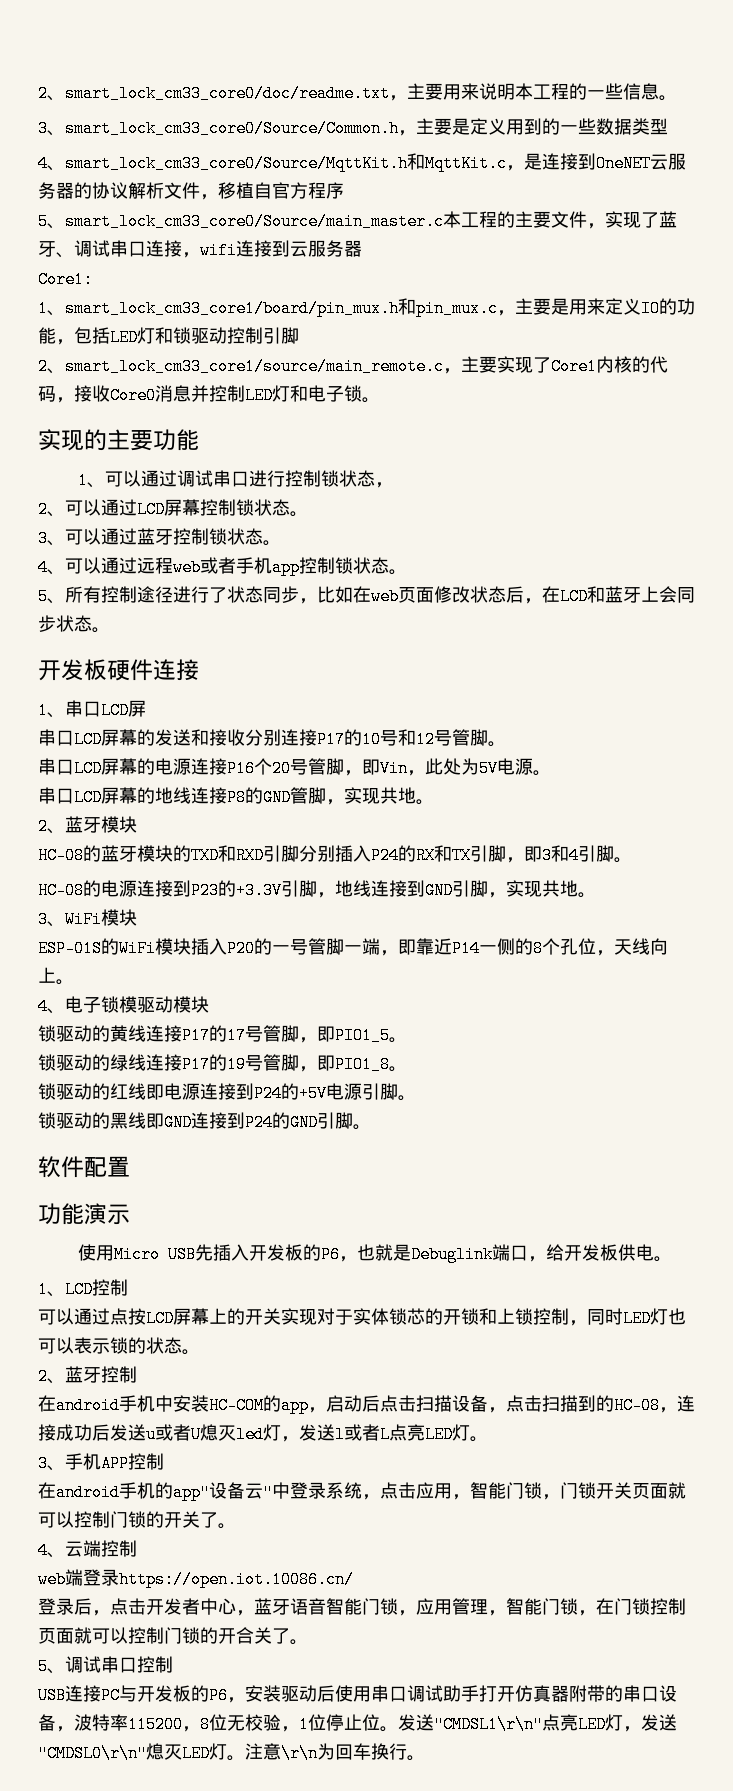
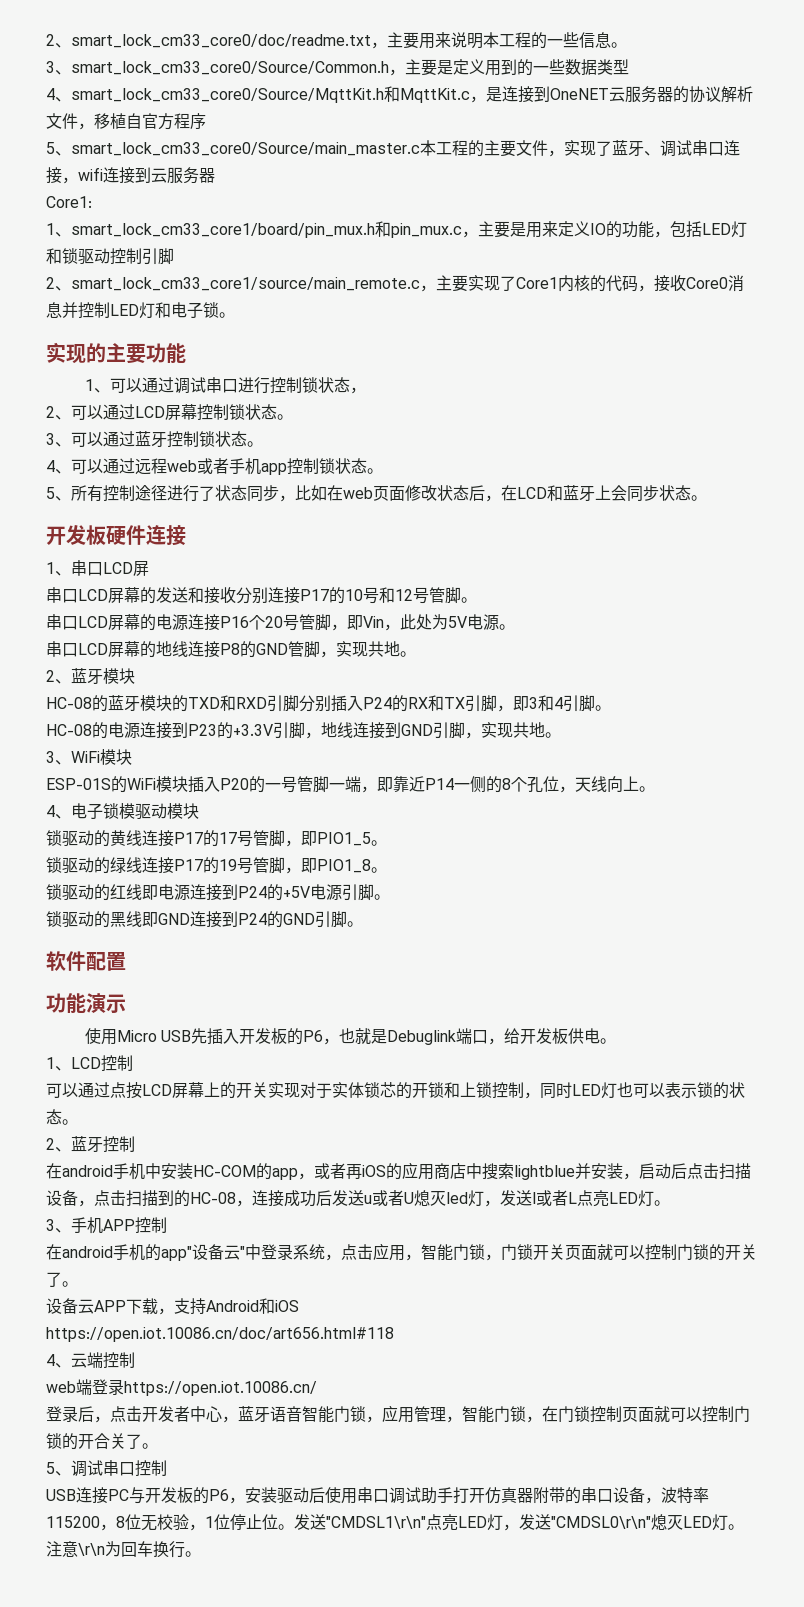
(326, 1410) none -> [314,1162,639,1180] 或者再iOS的应用商店中搜索lightblue并安装，
(236, 1526) none -> [46,1298,299,1315] [46,1327,394,1342] // 设备云APP下载，支持Android和iOS // https://open.iot.10086.cn/doc/art656.html#118

